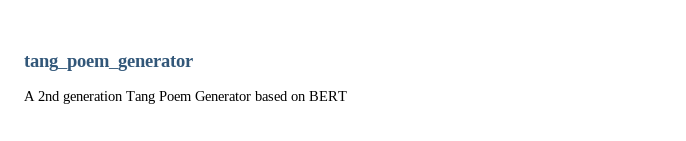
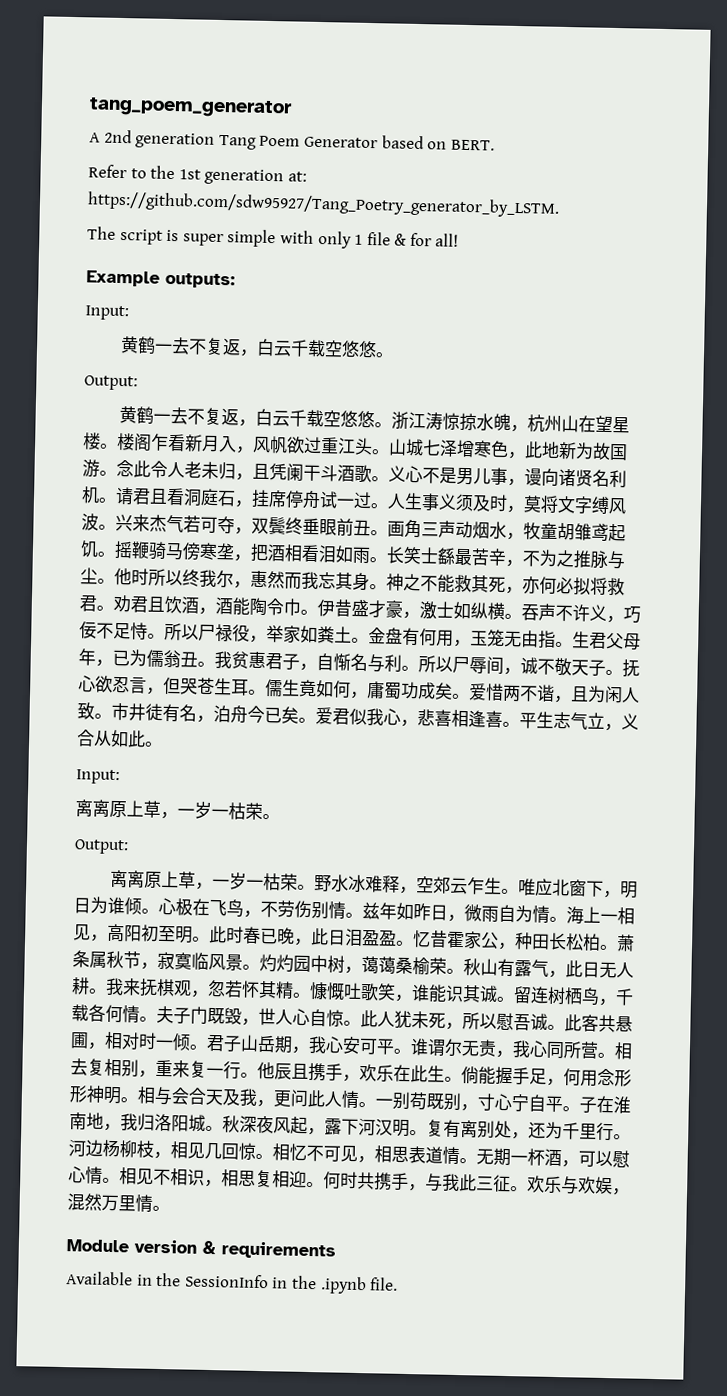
[309,91,347,101] BERT -> [450,139,495,151] [88,164,307,186] [87,191,560,218] [87,226,460,249] [86,270,235,289] [85,305,129,321] [120,336,394,359] [84,375,138,391] [119,406,631,434] [82,432,628,461] [82,459,627,488] [81,486,627,515] [81,513,626,542] [80,540,626,570] [80,567,625,596] [79,594,641,624] [79,621,641,651] [78,648,640,678] [78,675,640,704] [77,702,639,732] [76,729,163,748] [76,769,120,785] [75,799,280,820] [74,839,129,855] [110,869,639,899] [73,896,635,925] [73,923,635,952] [72,950,634,979] [71,977,634,1007] [71,1004,633,1033] [70,1031,633,1060] [70,1058,632,1087] [69,1085,631,1114] [69,1112,631,1142] [68,1139,630,1168] [68,1166,630,1196] [67,1193,170,1213] [66,1239,336,1260] [66,1271,399,1295] BERT. // Refer to the 1st generation at: https://github.com/sdw95927/Tang_Poetry_generator_by_LSTM. // The script is super simple with only 1 file & for all! // Example outputs: // Input: // 黄鹤一去不复返，白云千载空悠悠。 // Output: // 黄鹤一去不复返，白云千载空悠悠。浙江涛惊掠水魄，杭州山在望星楼。楼阁乍看新月入，风帆欲过重江头。山城七泽增寒色，此地新为故国游。念此令人老未归，且凭阑干斗酒歌。义心不是男儿事，谩向诸贤名利机。请君且看洞庭石，挂席停舟试一过。人生事义须及时，莫将文字缚风波。兴来杰气若可夺，双鬓终垂眼前丑。画角三声动烟水，牧童胡雏鸢起饥。摇鞭骑马傍寒垄，把酒相看泪如雨。长笑士繇最苦辛，不为之推脉与尘。他时所以终我尔，惠然而我忘其身。神之不能救其死，亦何必拟将救君。劝君且饮酒，酒能陶令巾。伊昔盛才豪，激士如纵横。吞声不许义，巧佞不足恃。所以尸禄役，举家如粪土。金盘有何用，玉笼无由指。生君父母年，已为儒翁丑。我贫惠君子，自惭名与利。所以尸辱间，诚不敬天子。抚心欲忍言，但哭苍生耳。儒生竟如何，庸蜀功成矣。爱惜两不谐，且为闲人致。市井徒有名，泊舟今已矣。爱君似我心，悲喜相逢喜。平生志气立，义合从如此。 // Input: // 离离原上草，一岁一枯荣。 // Output: // 离离原上草，一岁一枯荣。野水冰难释，空郊云乍生。唯应北窗下，明日为谁倾。心极在飞鸟，不劳伤别情。兹年如昨日，微雨自为情。海上一相见，高阳初至明。此时春已晚，此日泪盈盈。忆昔霍家公，种田长松柏。萧条属秋节，寂寞临风景。灼灼园中树，蔼蔼桑榆荣。秋山有露气，此日无人耕。我来抚棋观，忽若怀其精。慷慨吐歌笑，谁能识其诚。留连树栖鸟，千载各何情。夫子门既毁，世人心自惊。此人犹未死，所以慰吾诚。此客共悬圃，相对时一倾。君子山岳期，我心安可平。谁谓尔无责，我心同所营。相去复相别，重来复一行。他辰且携手，欢乐在此生。倘能握手足，何用念形形神明。相与会合天及我，更问此人情。一别苟既别，寸心宁自平。子在淮南地，我归洛阳城。秋深夜风起，露下河汉明。复有离别处，还为千里行。河边杨柳枝，相见几回惊。相忆不可见，相思表道情。无期一杯酒，可以慰心情。相见不相识，相思复相迎。何时共携手，与我此三征。欢乐与欢娱，混然万里情。 // Module version & requirements // Available in the SessionInfo in the .ipynb file.

